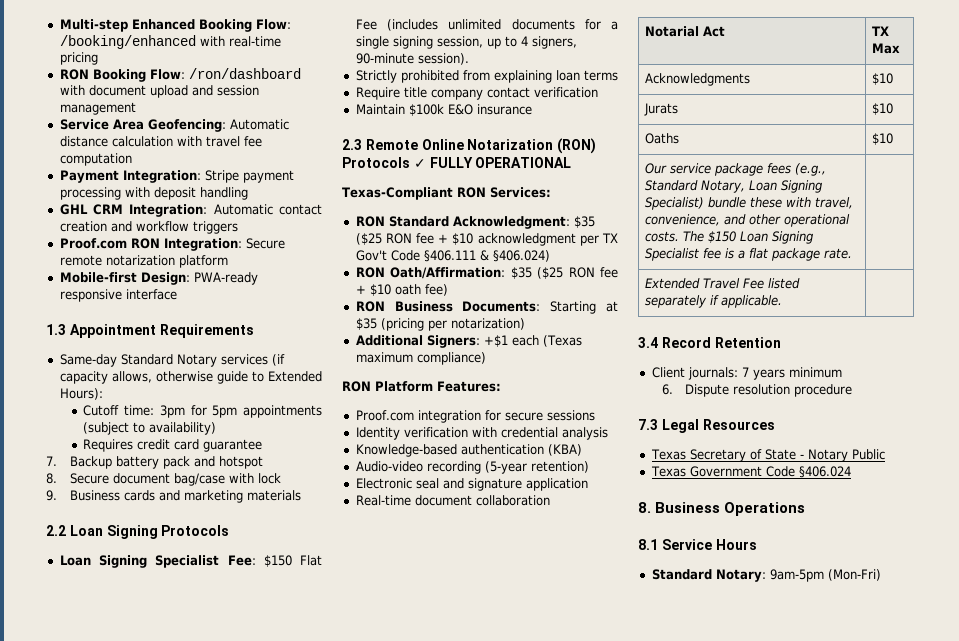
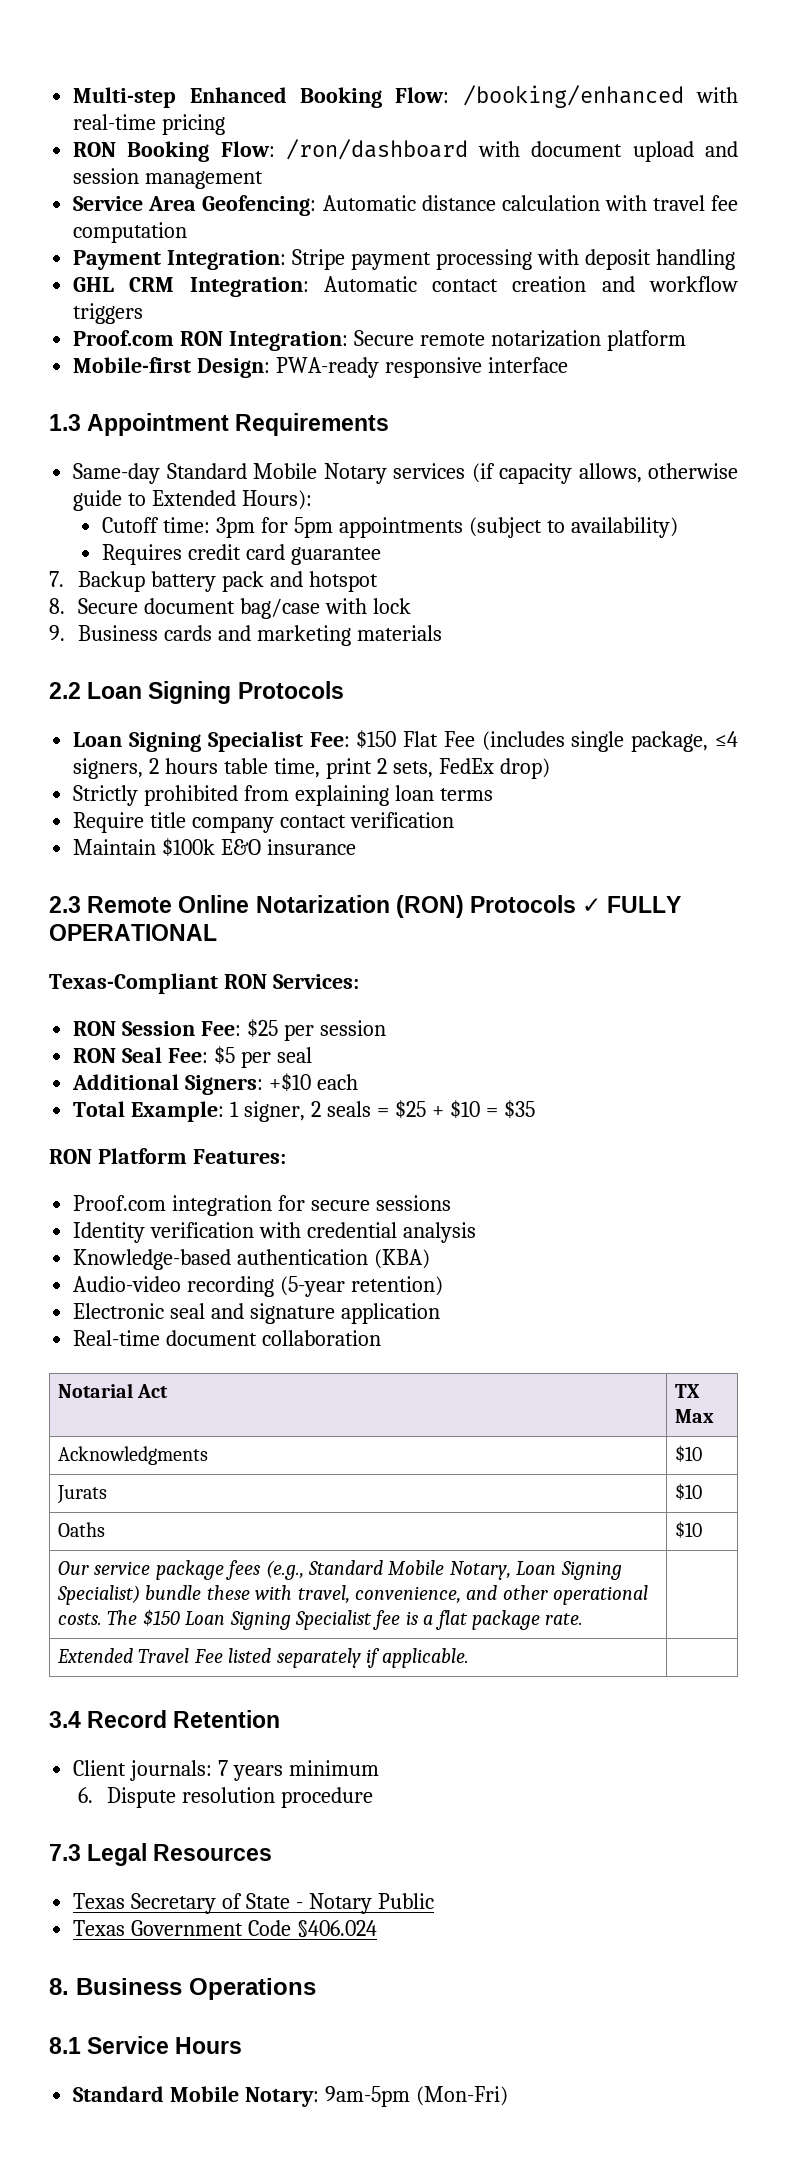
(173, 359) none -> [253,463,318,479] Mobile
[448,19,618,30] [355,36,577,49] [355,53,469,65] unlimited documents for a single signing session, up to 4 signers, 90-minute session). -> [571,731,738,752] [73,758,550,779] single package, ≤4 signers, 2 hours table time, print 2 sets, FedEx drop)
[388,216,595,229] [355,233,618,246] [355,250,550,262] [355,267,618,279] [355,284,448,296] [355,301,618,314] [355,318,525,331] Standard Acknowledgment: $35 ($25 RON fee + $10 acknowledgment per TX Gov't Code §406.111 & §406.024) // RON Oath/Affirmation: $35 ($25 RON fee + $10 oath fee) // RON Business Documents: Starting at $35 (pricing per notarization) -> [122,1019,386,1041] [73,1046,312,1068] Session Fee: $25 per session // RON Seal Fee: $5 per seal
[483,335,508,347] +$1 -> [269,1073,312,1092] +$10
[542,335,582,347] [355,352,486,365] (Texas maximum compliance) -> [73,1100,535,1122] // Total Example: 1 signer, 2 seals = $25 + $10 = $35
(699, 185) none -> [388,1560,445,1575] Mobile
(712, 574) none -> [170,2086,240,2102] Mobile

